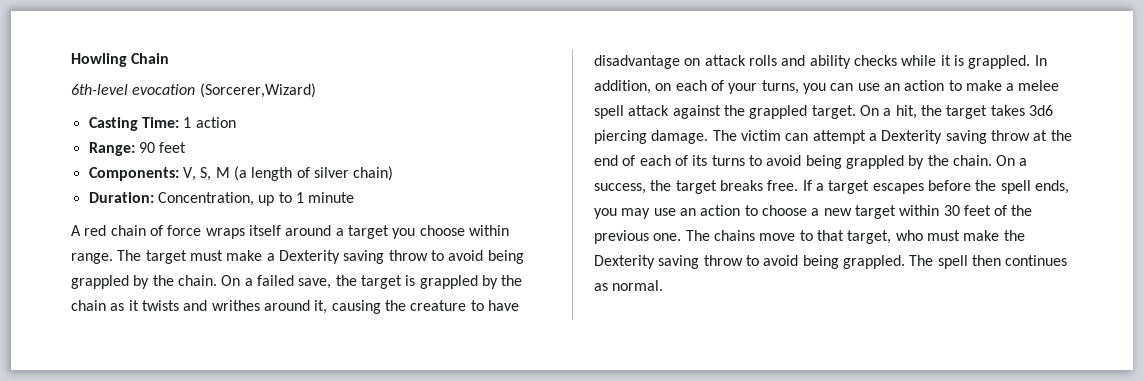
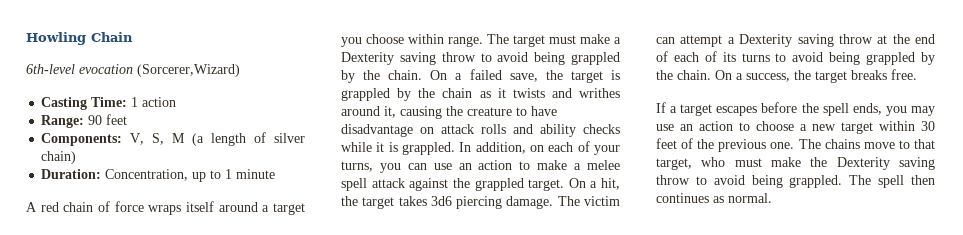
(799, 185) none -> (917, 74) //

